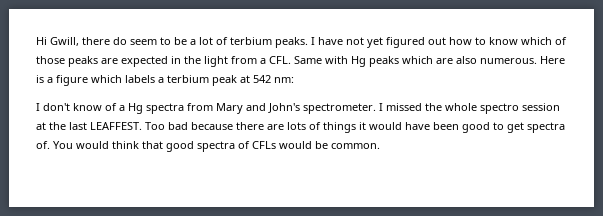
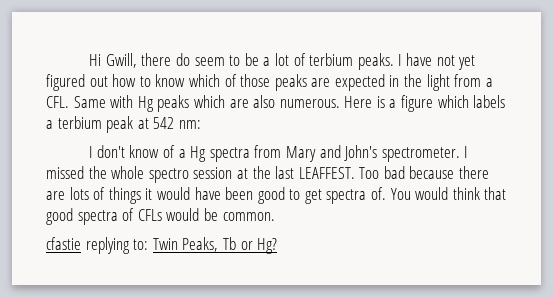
(380, 146) none -> [46,237,278,254] // cfastie replying to: Twin Peaks, Tb or Hg?

